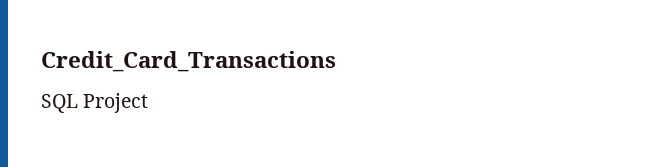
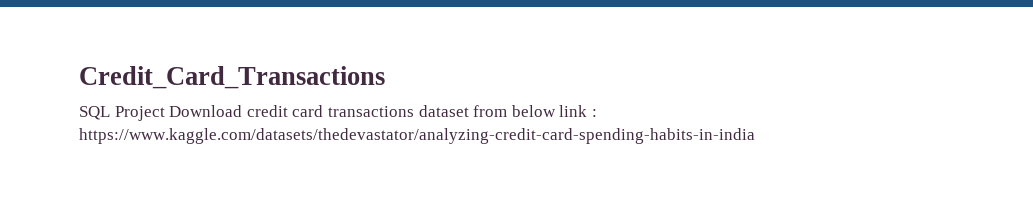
(149, 103) none -> [169,105,597,117] [79,128,755,144] Download credit card transactions dataset from below link : https://www.kaggle.com/datasets/thedevastator/analyzing-credit-card-spending-habits-in-india

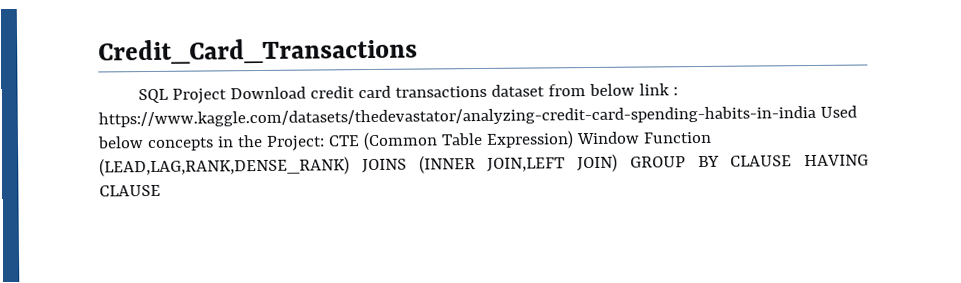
(755, 136) none -> [819,105,857,118] [97,130,712,152] [99,153,869,177] [99,184,161,197] Used below concepts in the Project: CTE (Common Table Expression) Window Function (LEAD,LAG,RANK,DENSE_RANK) JOINS (INNER JOIN,LEFT JOIN) GROUP BY CLAUSE HAVING CLAUSE

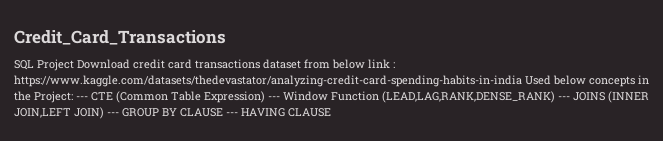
(325, 143) none -> [76,96,88,100] ---
(574, 139) none -> [268,96,280,100] ---
(350, 166) none -> [558,96,570,100] ---
(618, 163) none -> [107,112,119,116] ---
(793, 161) none -> [226,112,238,116] ---

